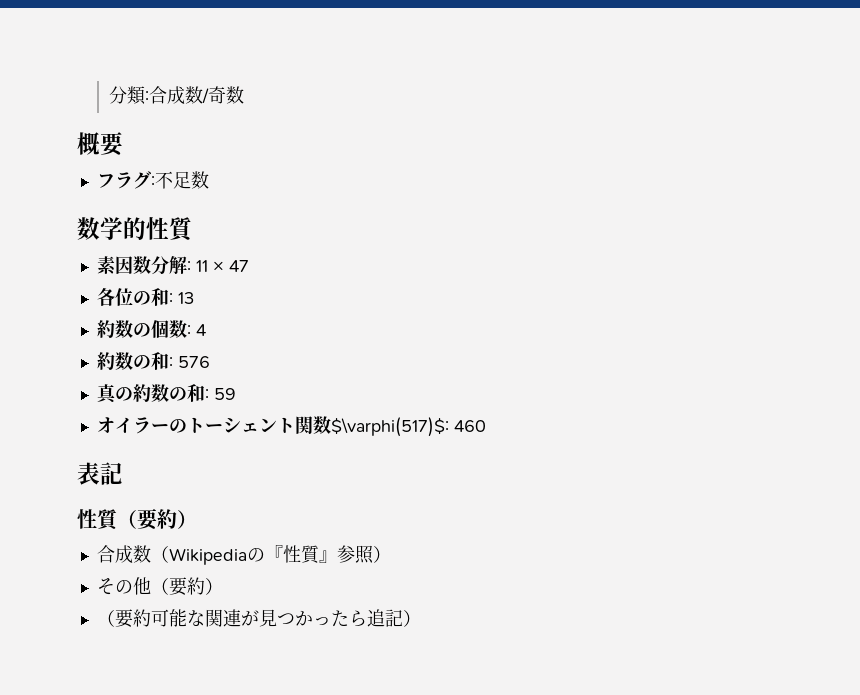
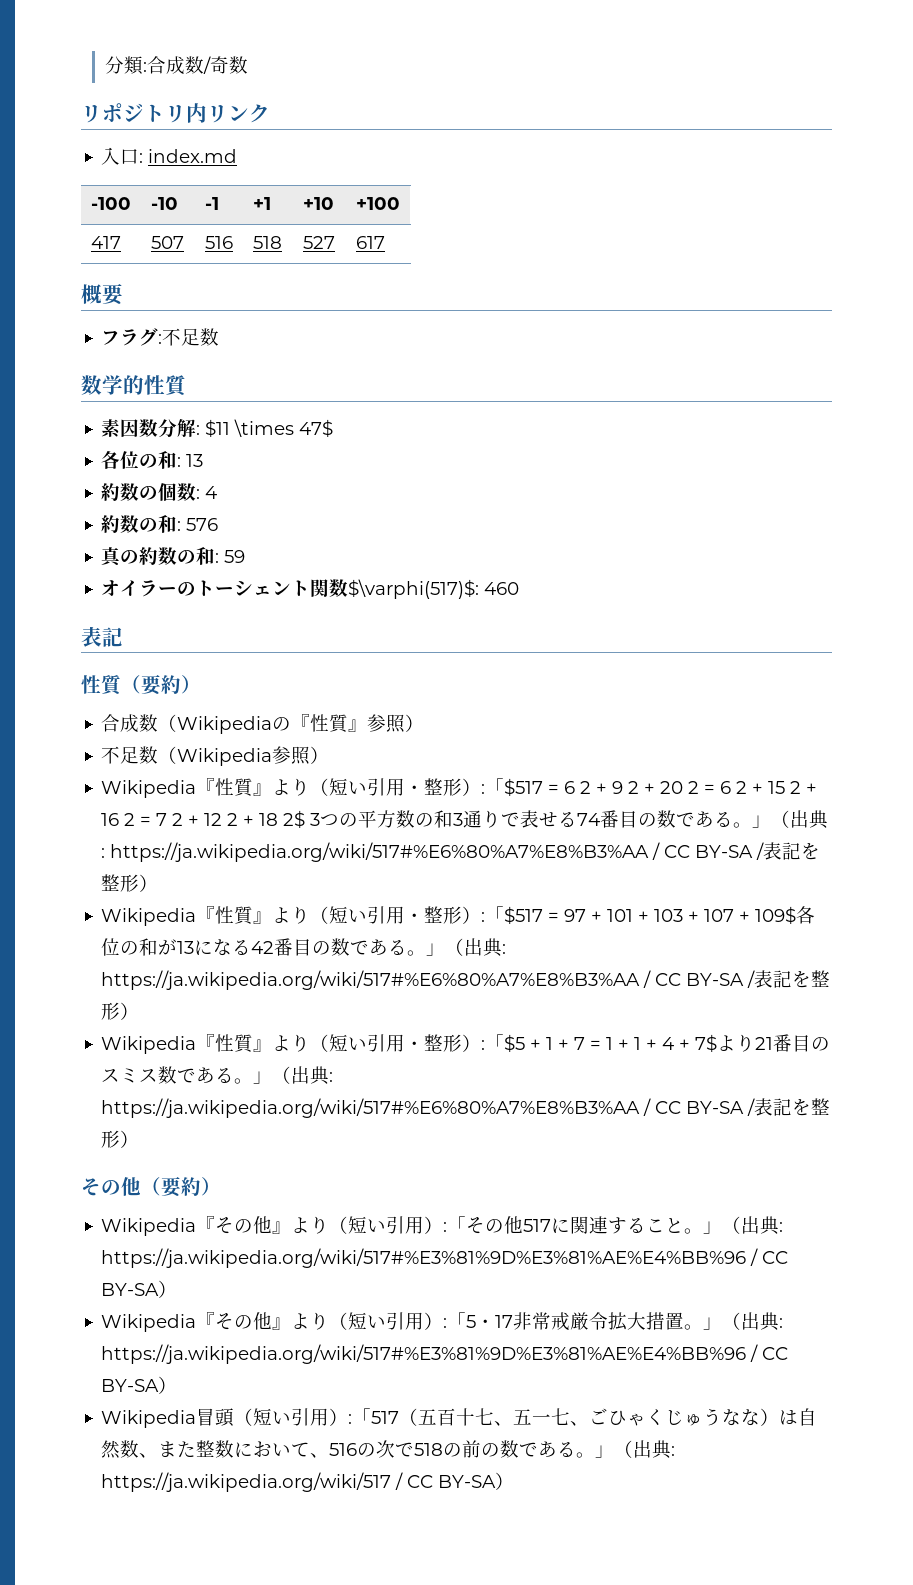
(245, 95) none -> [81,103,270,123] [101,147,238,165] [90,197,131,210] [150,197,178,210] [204,197,219,210] [252,197,271,210] [302,197,334,210] [355,197,400,210] [90,236,121,249] [150,236,184,249] [204,236,233,249] [252,236,282,249] [302,236,335,249] [355,236,385,249] // リポジトリ内リンク // 入口: index.md // -100 | -10 | -1 | +1 | +10 | +100 // 417 | 507 | 516 | 518 | 527 | 617
[195,260,249,272] 11 × 47 -> [205,419,334,437] $11 \times 47$
[96,577,223,596] [96,609,403,628] その他（要約） // （要約可能な関連が見つかったら追記 -> [101,746,330,766] [101,778,818,798] [101,810,830,829] [101,842,821,862] [101,874,159,892] [101,906,816,926] [101,938,507,957] [101,970,831,990] [101,1002,140,1020] [101,1034,831,1054] [101,1066,334,1085] [101,1098,831,1118] [101,1130,140,1148] [81,1177,221,1197] [101,1216,784,1236] [101,1248,789,1268] [101,1280,178,1298] [101,1312,784,1332] [101,1344,789,1364] [101,1376,178,1394] [101,1408,818,1428] [101,1440,676,1459] [101,1472,497,1492] 不足数（Wikipedia参照） // Wikipedia『性質』より（短い引用・整形）:「$517 = 6 2 + 9 2 + 20 2 = 6 2 + 15 2 + 16 2 = 7 2 + 12 2 + 18 2$ 3つの平方数の和3通りで表せる74番目の数である。」（出典: https://ja.wikipedia.org/wiki/517#%E6%80%A7%E8%B3%AA / CC BY-SA /表記を整形） // Wikipedia『性質』より（短い引用・整形）:「$517 = 97 + 101 + 103 + 107 + 109$各位の和が13になる42番目の数である。」（出典: https://ja.wikipedia.org/wiki/517#%E6%80%A7%E8%B3%AA / CC BY-SA /表記を整形） // Wikipedia『性質』より（短い引用・整形）:「$5 + 1 + 7 = 1 + 1 + 4 + 7$より21番目のスミス数である。」（出典: https://ja.wikipedia.org/wiki/517#%E6%80%A7%E8%B3%AA / CC BY-SA /表記を整形） // その他（要約） // Wikipedia『その他』より（短い引用）:「その他517に関連すること。」（出典: https://ja.wikipedia.org/wiki/517#%E3%81%9D%E3%81%AE%E4%BB%96 / CC BY-SA） // Wikipedia『その他』より（短い引用）:「5・17非常戒厳令拡大措置。」（出典: https://ja.wikipedia.org/wiki/517#%E3%81%9D%E3%81%AE%E4%BB%96 / CC BY-SA） // Wikipedia冒頭（短い引用）:「517（五百十七、五一七、ごひゃくじゅうなな）は自然数、また整数において、516の次で518の前の数である。」（出典: https://ja.wikipedia.org/wiki/517 / CC BY-SA

